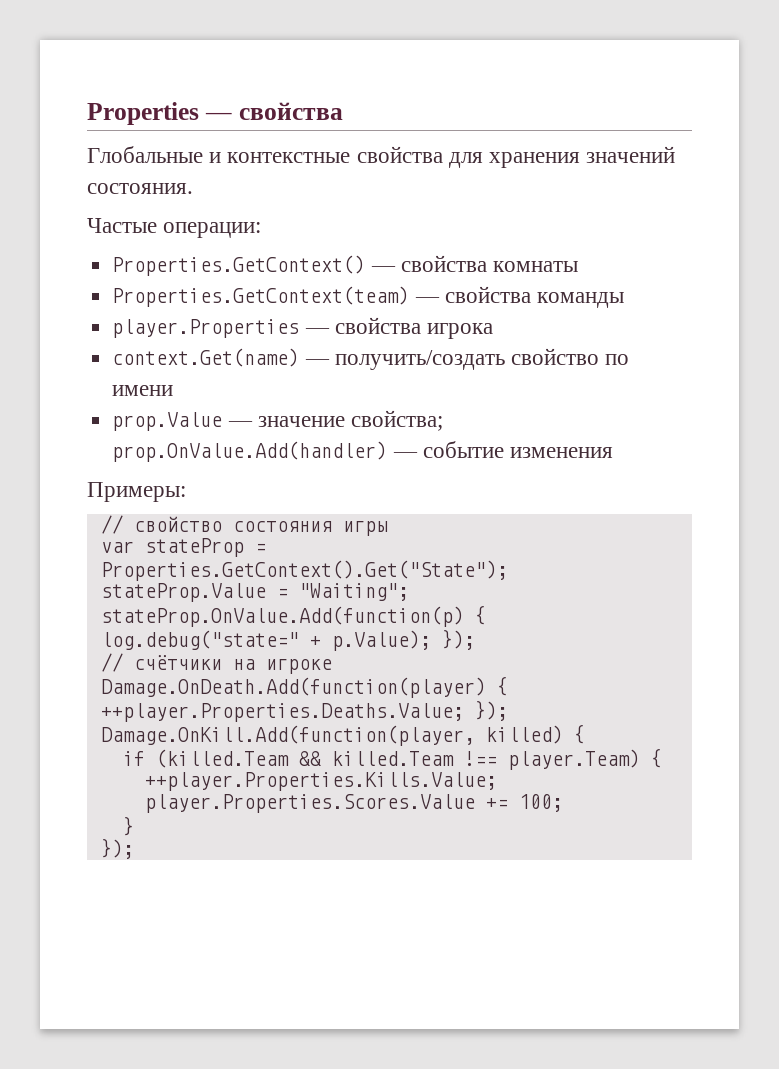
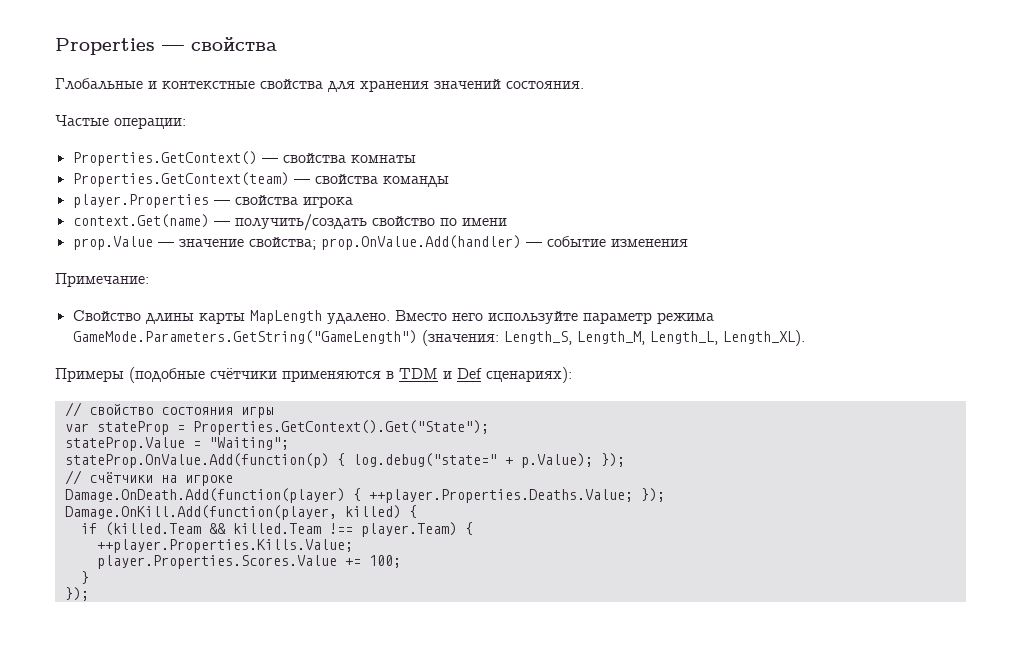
[87,482,186,502] Примеры: -> [55,273,149,287] [72,310,714,324] [72,330,805,346] [55,367,572,383] Примечание: // Свойство длины карты MapLength удалено. Вместо него используйте параметр режима GameMode.Parameters.GetString("GameLength") (значения: Length_S, Length_M, Length_L, Length_XL). // Примеры (подобные счётчики применяются в TDM и Def сценариях):

